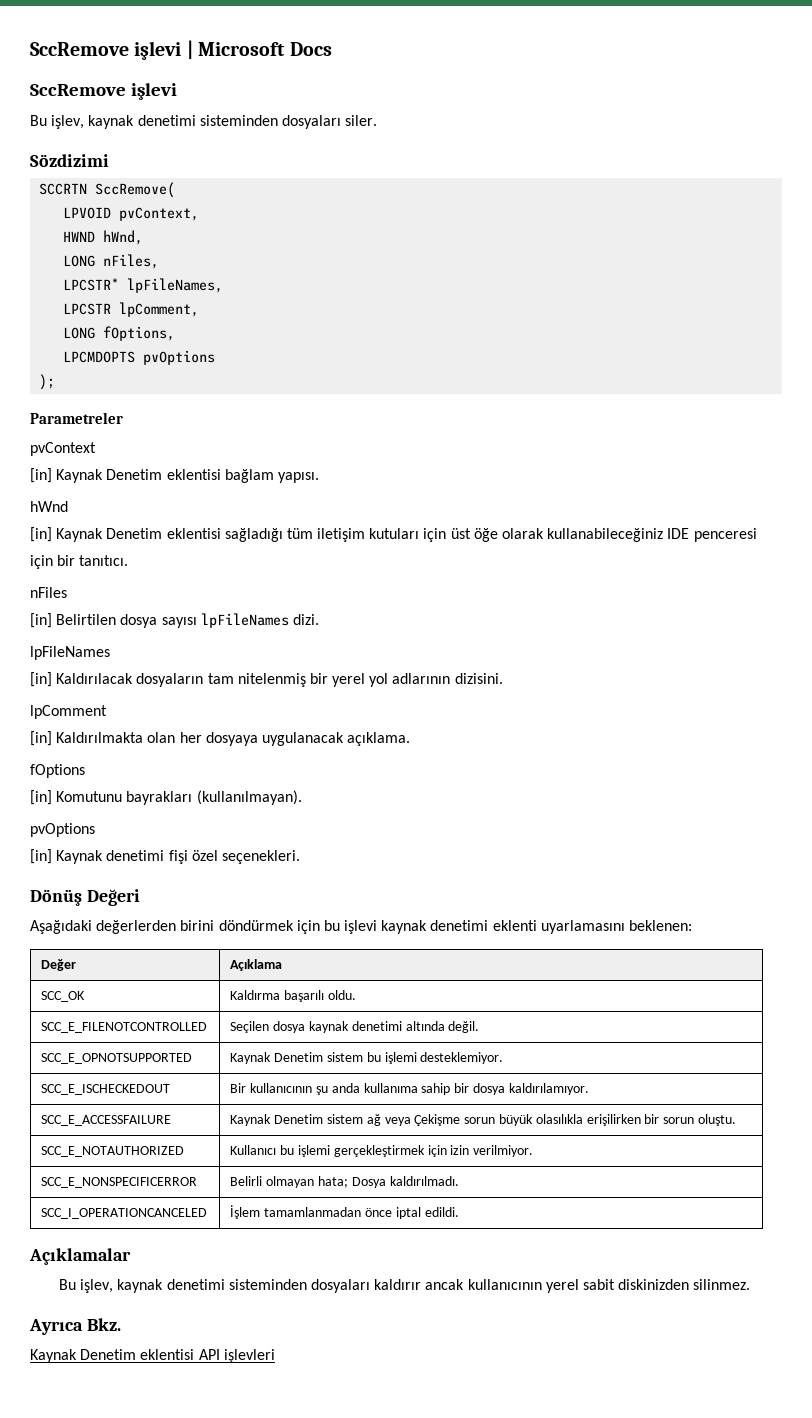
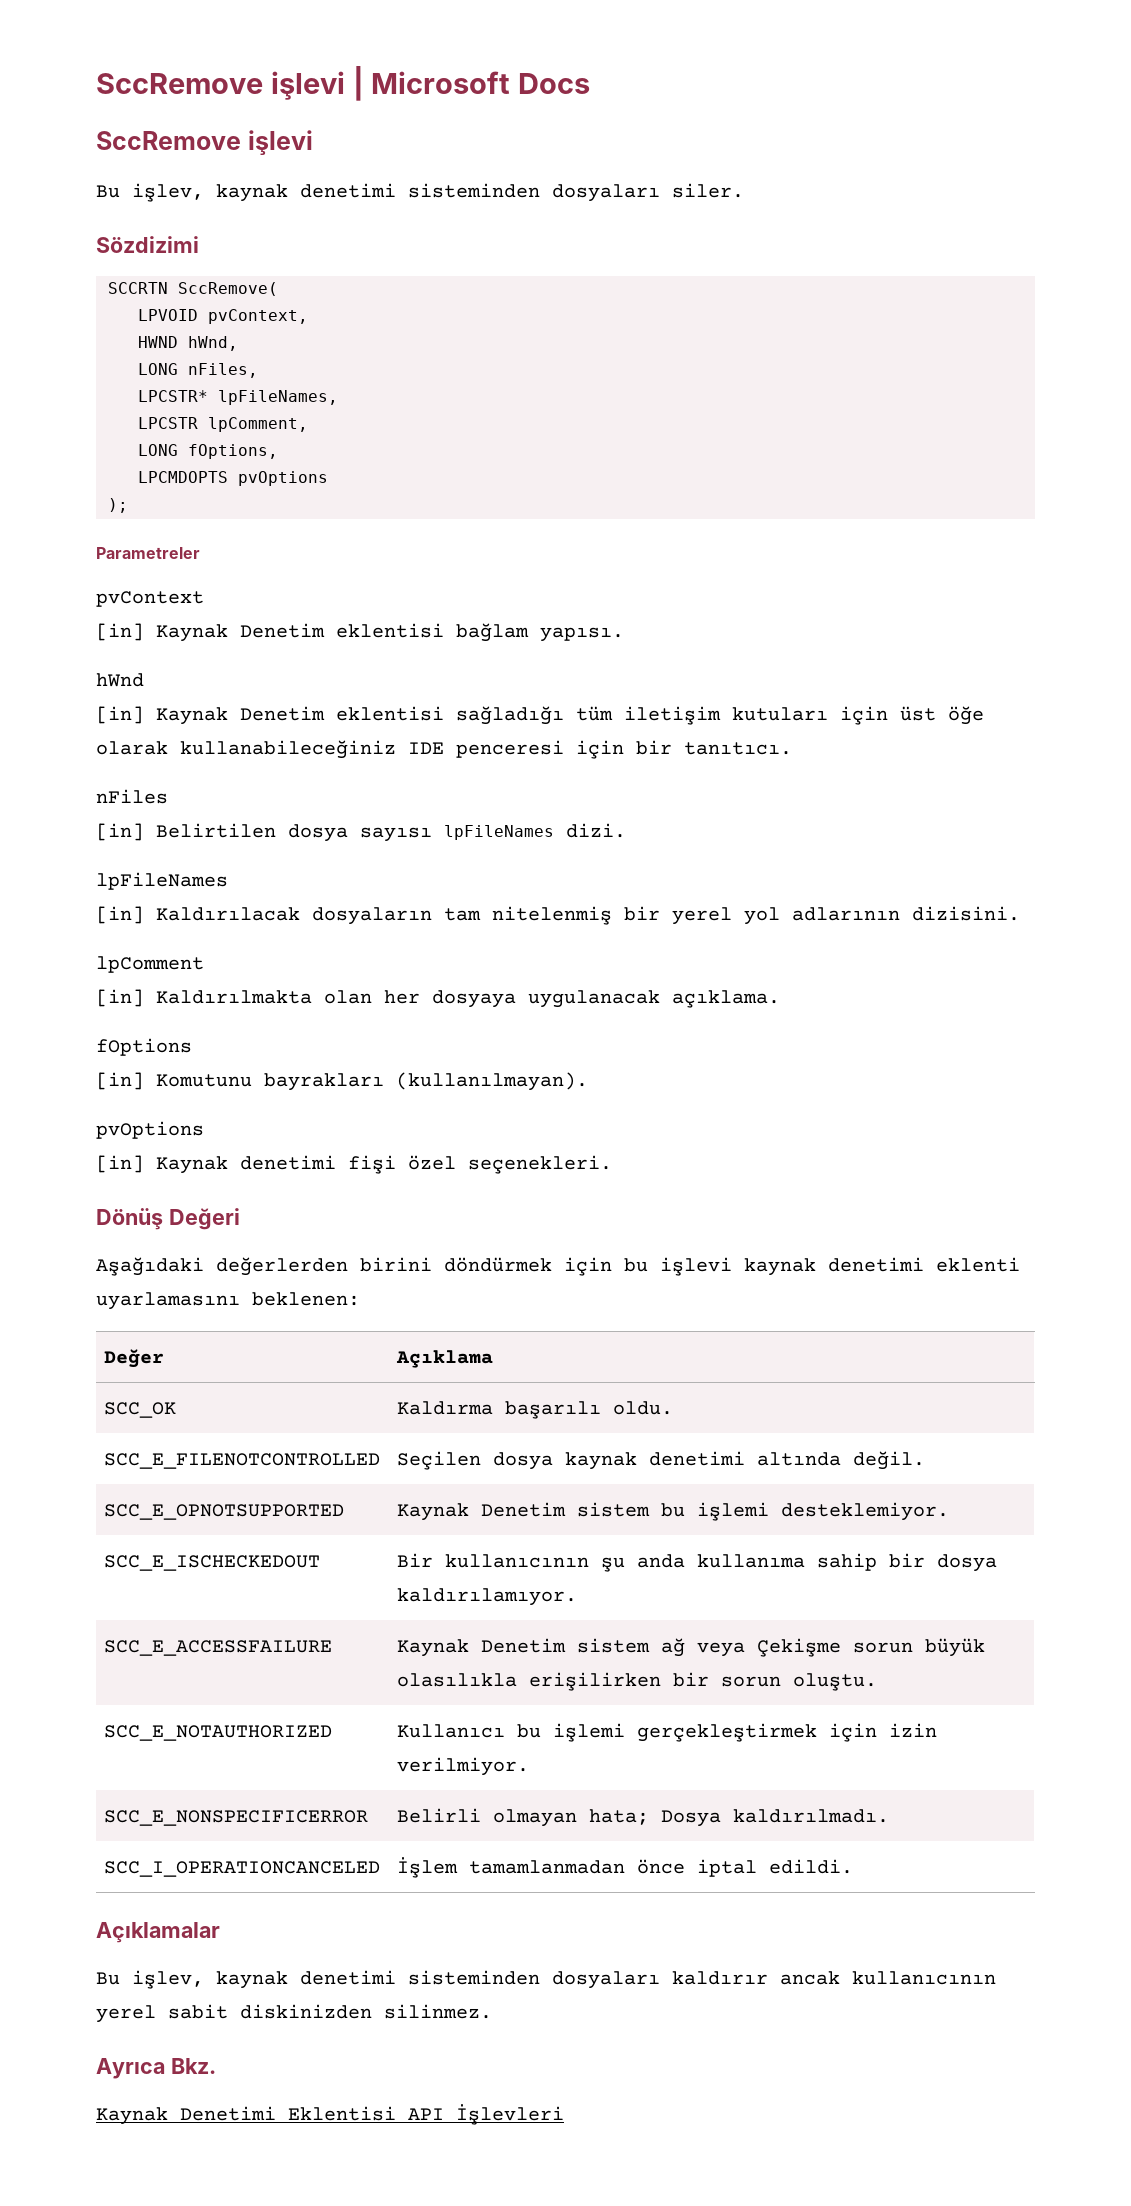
[80,1349,275,1363] Denetim eklentisi API işlevleri -> [180,2104,564,2125] Denetimi Eklentisi API İşlevleri

